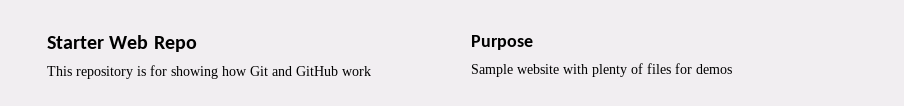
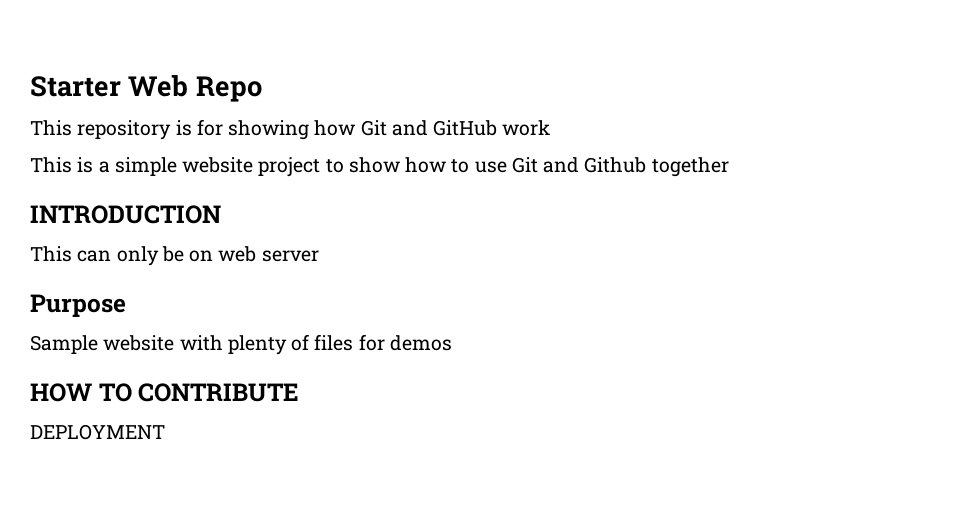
(371, 71) none -> [30,157,729,177] [30,205,221,224] [30,246,319,266] // This is a simple website project to show how to use Git and Github together // INTRODUCTION // This can only be on web server
(732, 69) none -> [30,383,300,402] [30,424,165,440] // HOW TO CONTRIBUTE // DEPLOYMENT

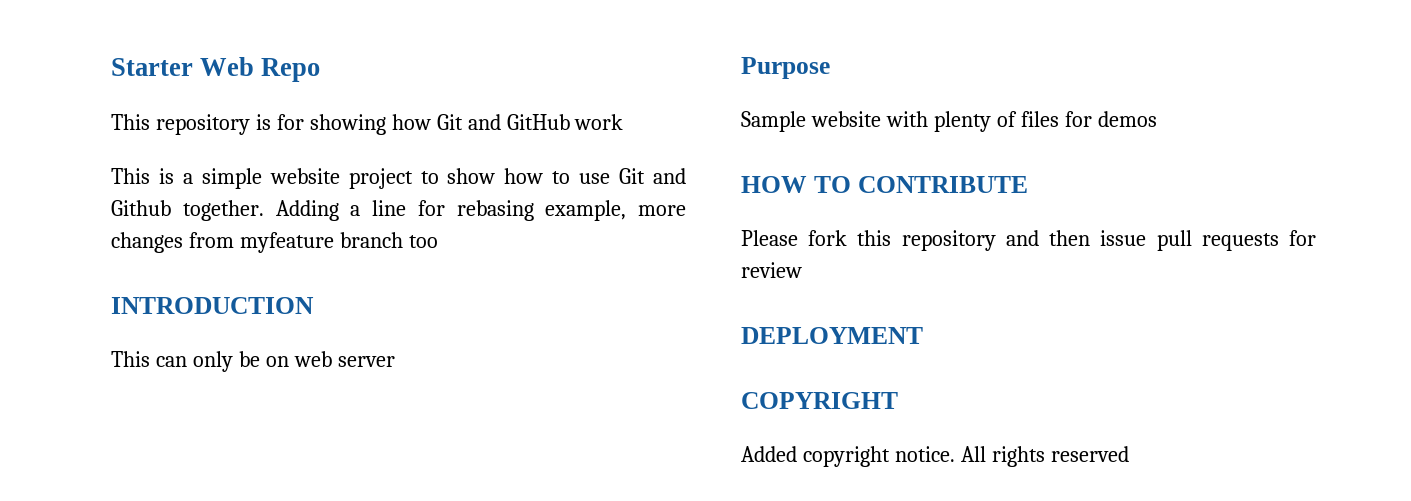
[651,157,729,177] together -> [182,200,686,221] [111,232,438,253] together. Adding a line for rebasing example, more changes from myfeature branch too
[30,424,165,440] DEPLOYMENT -> [741,230,1316,251] [741,262,802,278] [741,327,923,344] [741,392,898,409] [741,446,1129,467] Please fork this repository and then issue pull requests for review // DEPLOYMENT // COPYRIGHT // Added copyright notice. All rights reserved

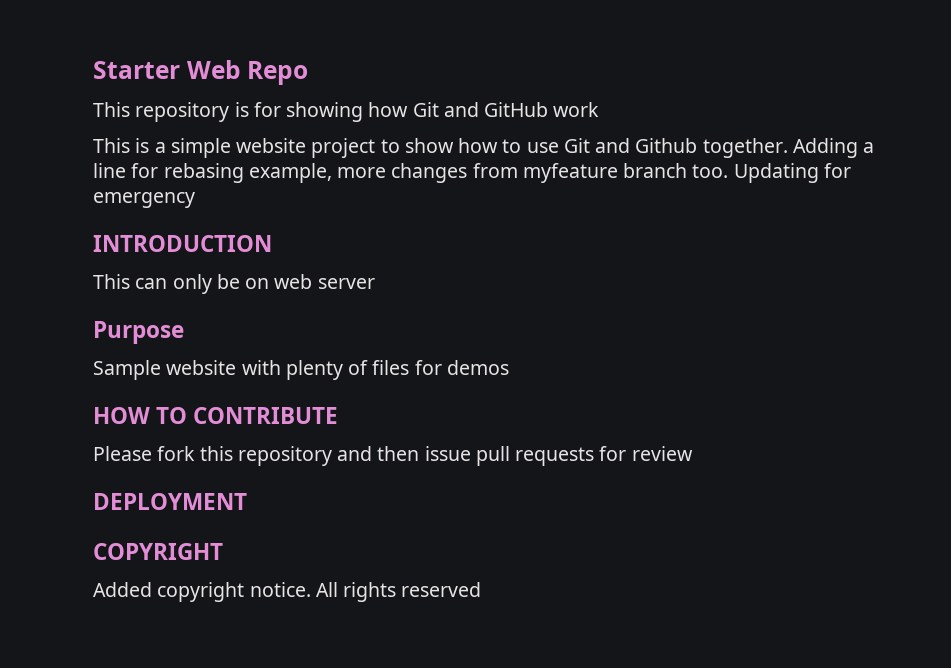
[408,235,438,248] too -> [692,163,851,183] [93,192,195,208] too. Updating for emergency

